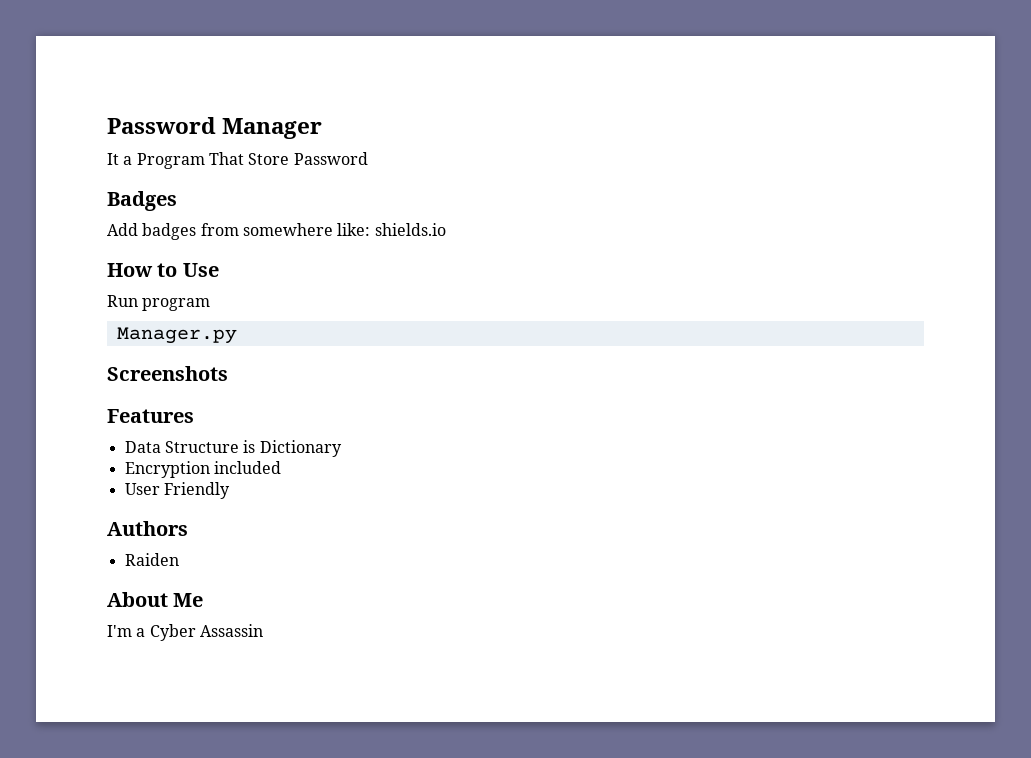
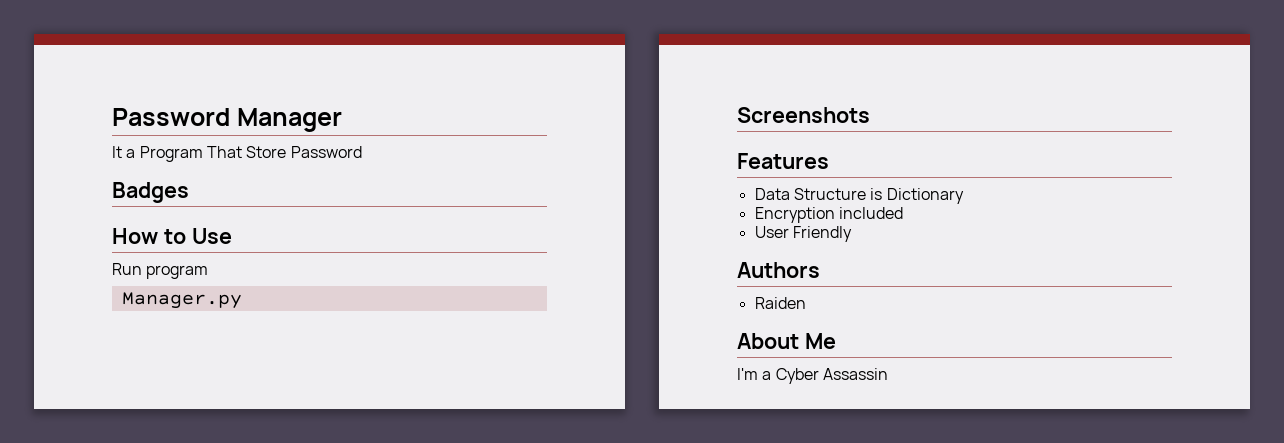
[107,223,446,240] // Add badges from somewhere like: shields.io -> (189, 192) none

